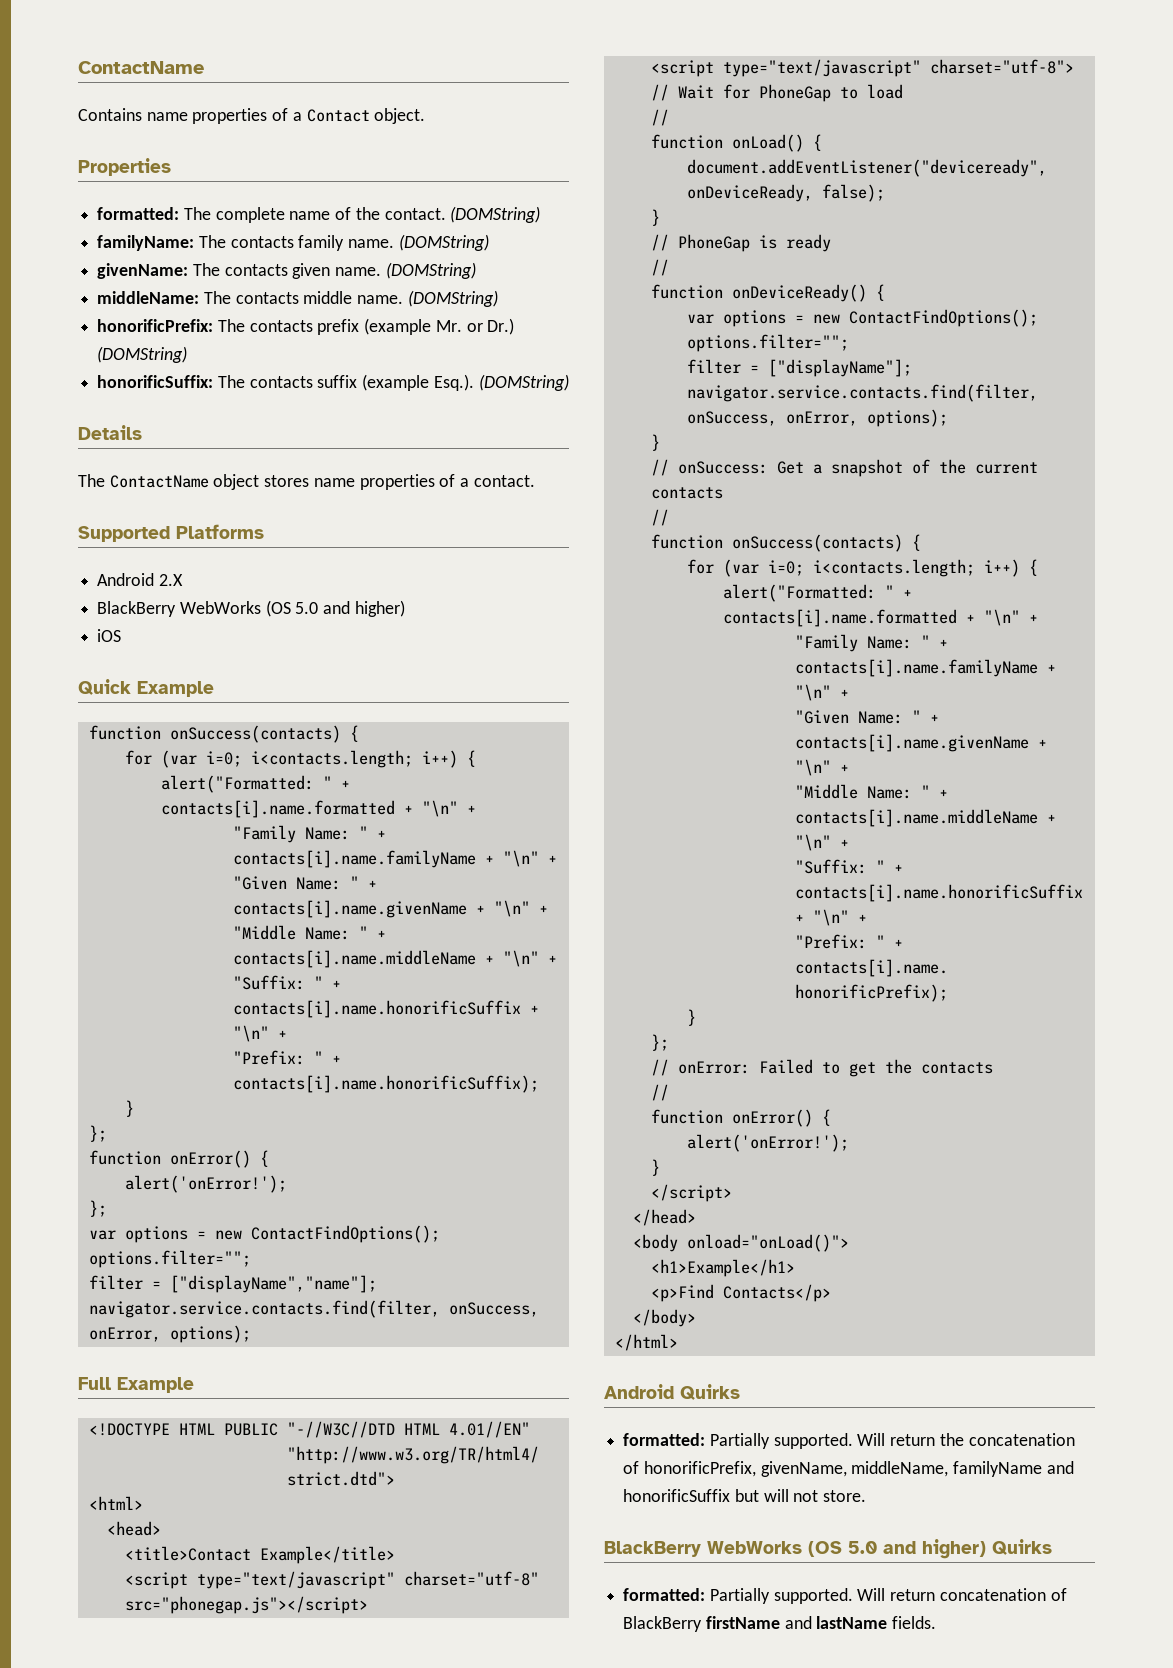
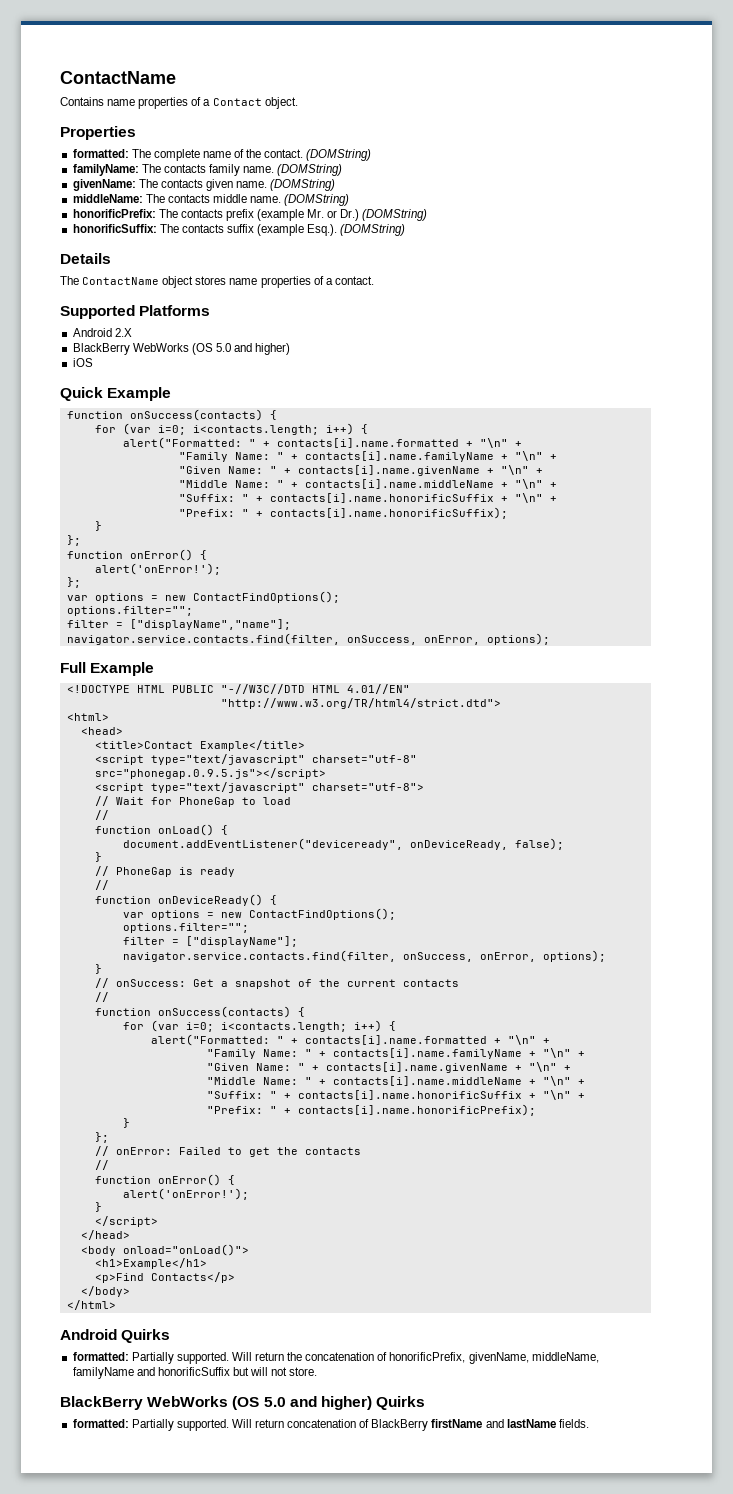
[124,1596,368,1614] src="phonegap.js"></script> -> [94,768,326,779] src="phonegap.0.9.5.js"></script>

